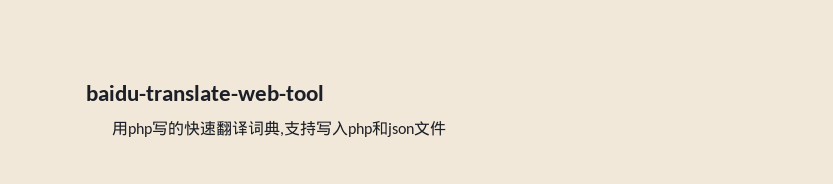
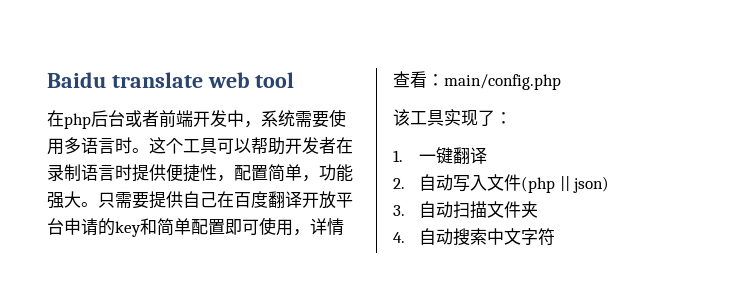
[86,85,324,101] [112,120,447,137] baidu-translate-web-tool // 用php写的快速翻译词典,支持写入php和json文件 -> [47,72,295,88] [47,109,346,129] [47,137,353,155] [47,164,353,182] [47,191,353,209] [47,217,344,237] [393,71,561,90] [393,109,512,126] [393,147,488,164] [393,174,610,193] [393,201,539,219] [393,228,556,246] Baidu translate web tool // 在php后台或者前端开发中，系统需要使用多语言时。这个工具可以帮助开发者在录制语言时提供便捷性，配置简单，功能强大。只需要提供自己在百度翻译开放平台申请的key和简单配置即可使用，详情查看：main/config.php // 该工具实现了： // 1.一键翻译 // 2.自动写入文件(php || json) // 3.自动扫描文件夹 // 4.自动搜索中文字符

